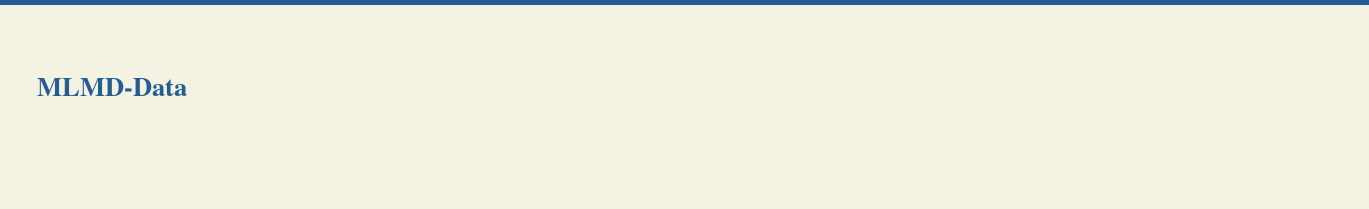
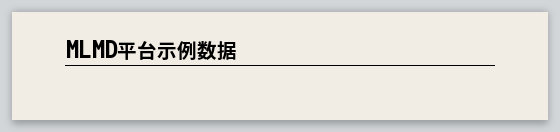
[37,78,187,96] MLMD-Data -> [65,40,237,60] MLMD平台示例数据

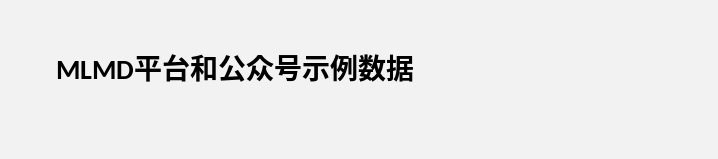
(157, 50) none -> [190,54,302,82] 和公众号

